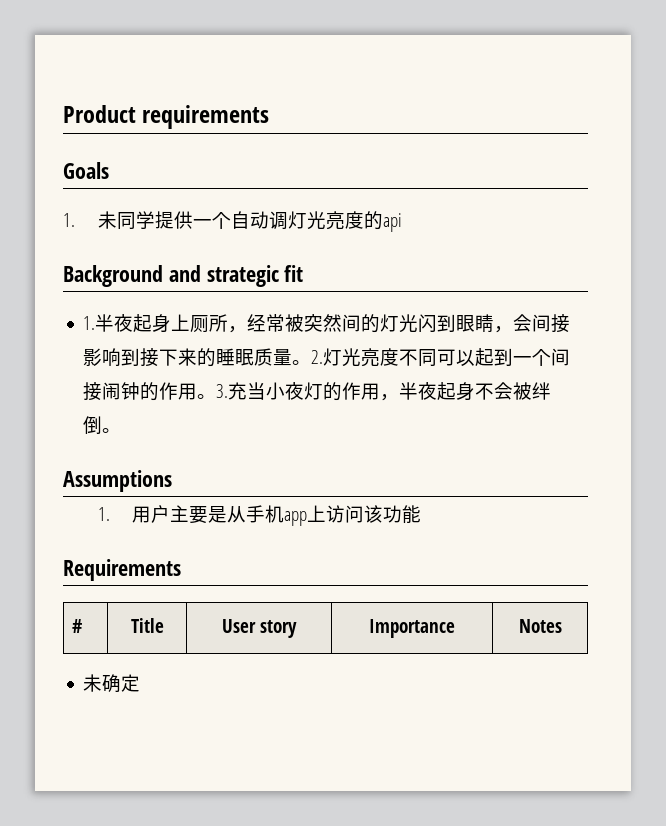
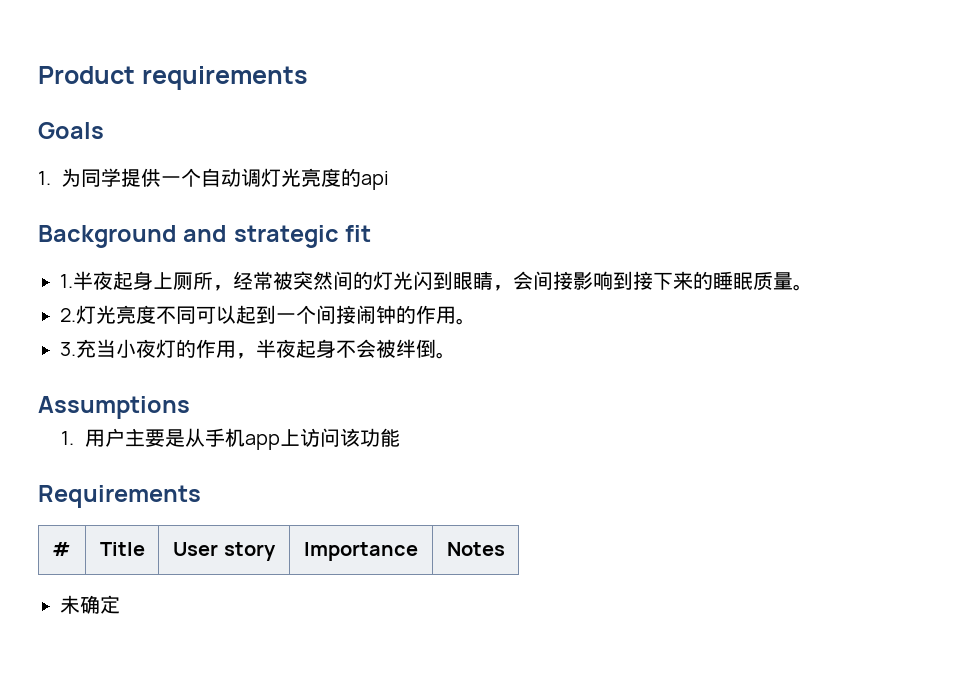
[97,211,117,229] 未 -> [61,168,82,187] 为
(312, 362) none -> (813, 287) //
(217, 396) none -> (476, 321) //

